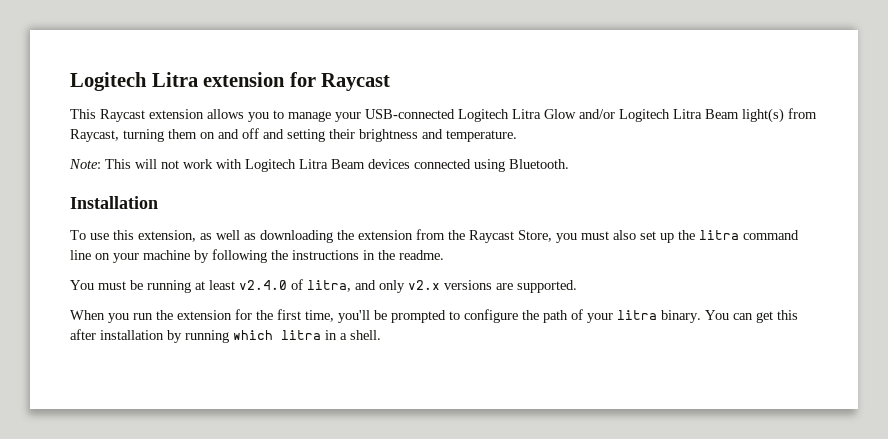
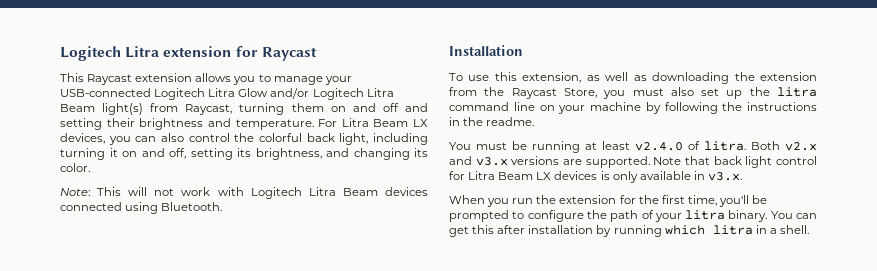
(517, 136) none -> [318,118,428,127] [60,133,428,145] [60,148,428,160] [60,163,90,172] For Litra Beam LX devices, you can also control the colorful back light, including turning it on and off, setting its brightness, and changing its color.
[307,280,577,293] litra, and only v2.x versions are supported. -> [704,141,817,151] [449,156,817,168] [449,171,742,183] litra. Both v2.x and v3.x versions are supported. Note that back light control for Litra Beam LX devices is only available in v3.x.

